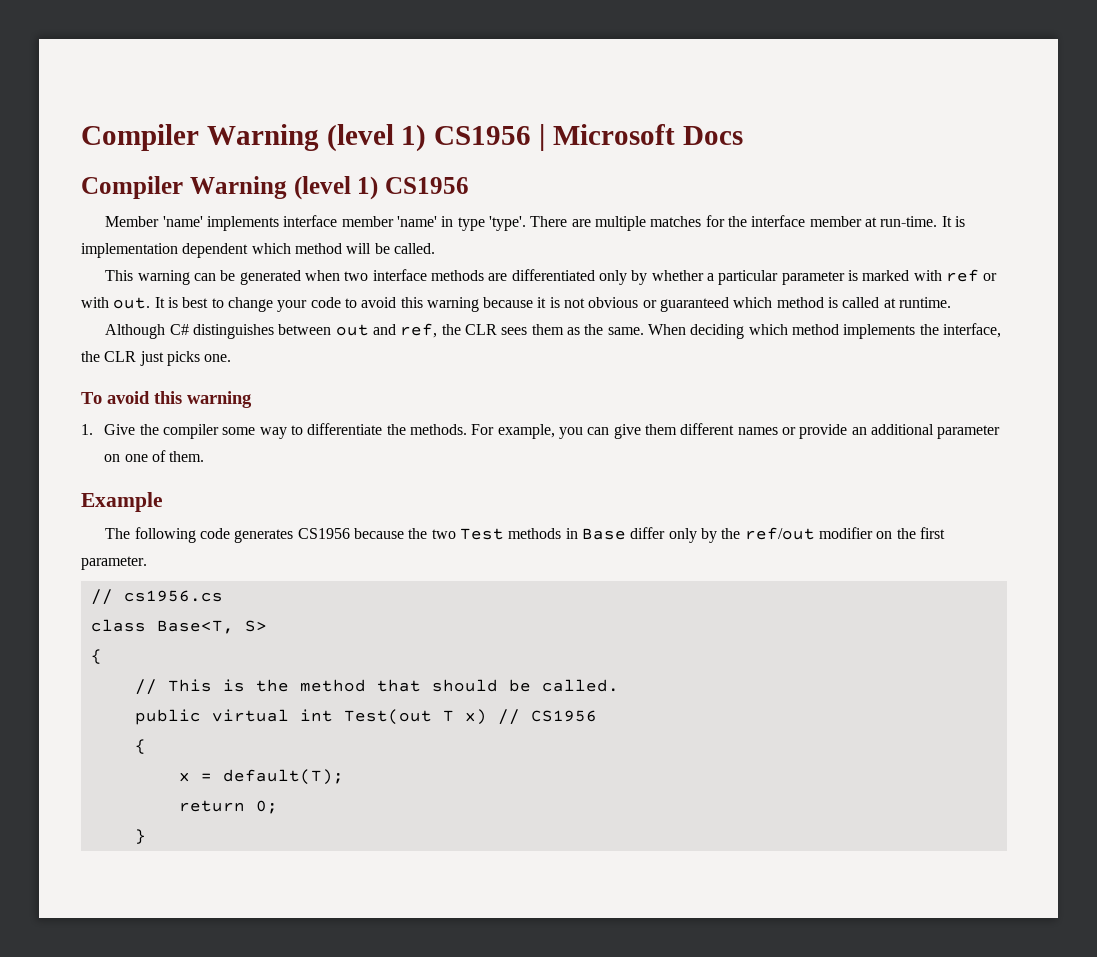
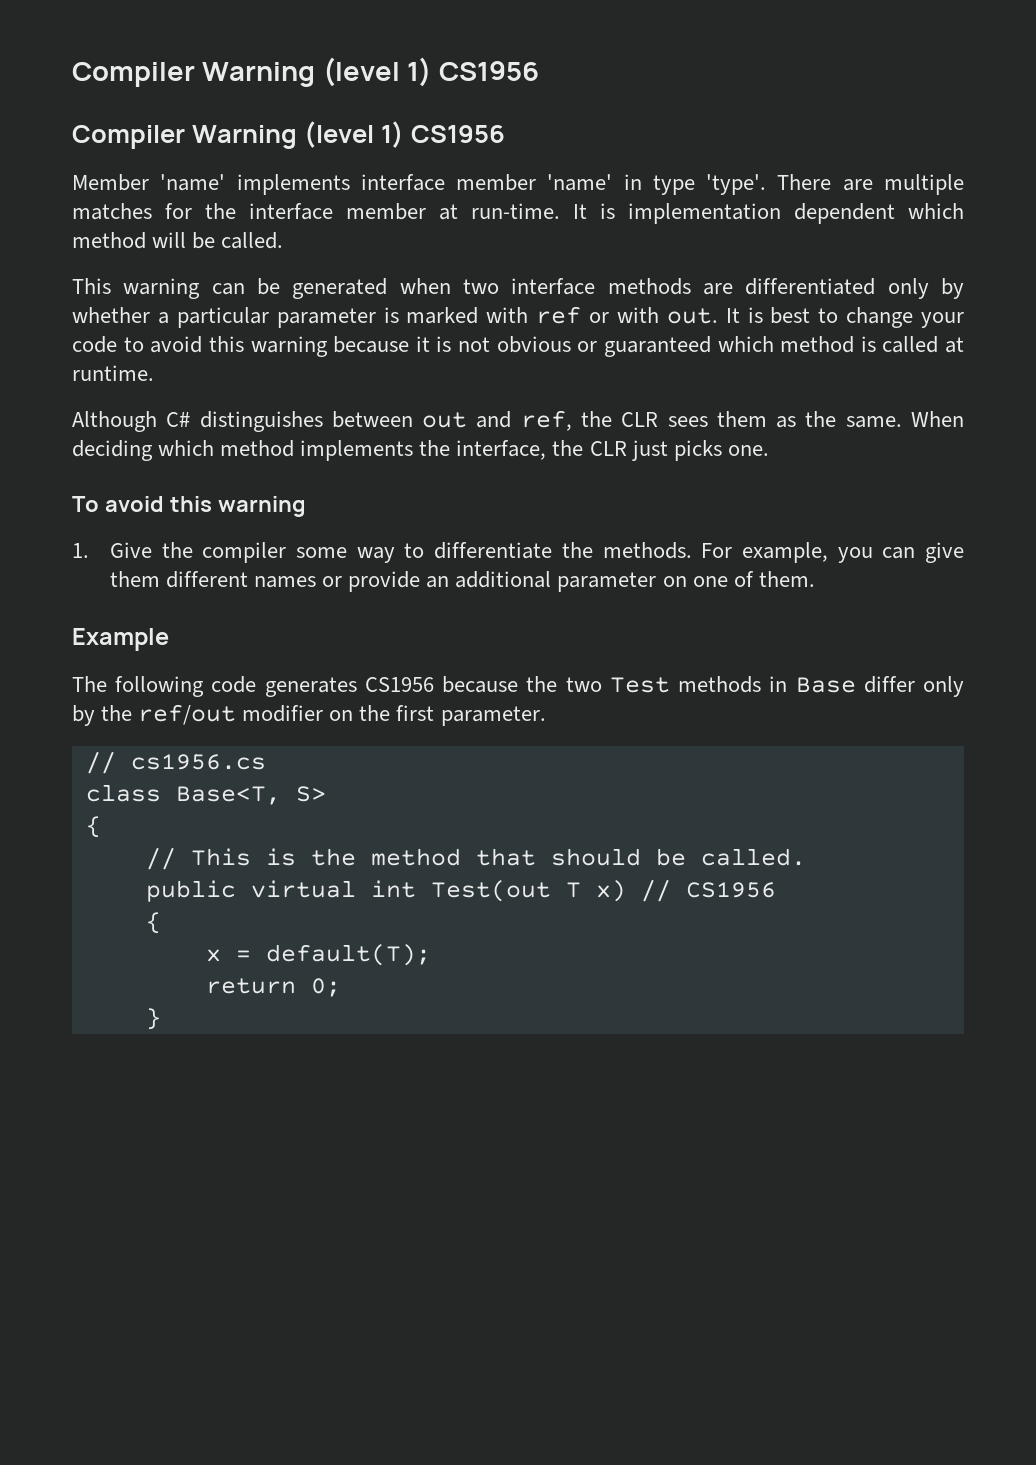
[81,124,743,152] Compiler Warning (level 1) CS1956 | Microsoft Docs -> [72,57,539,87] Compiler Warning (level 1) CS1956

